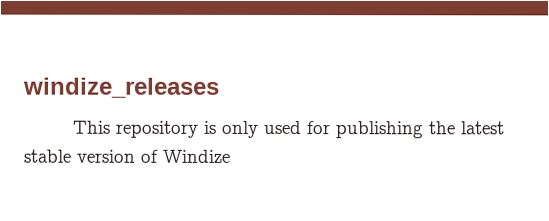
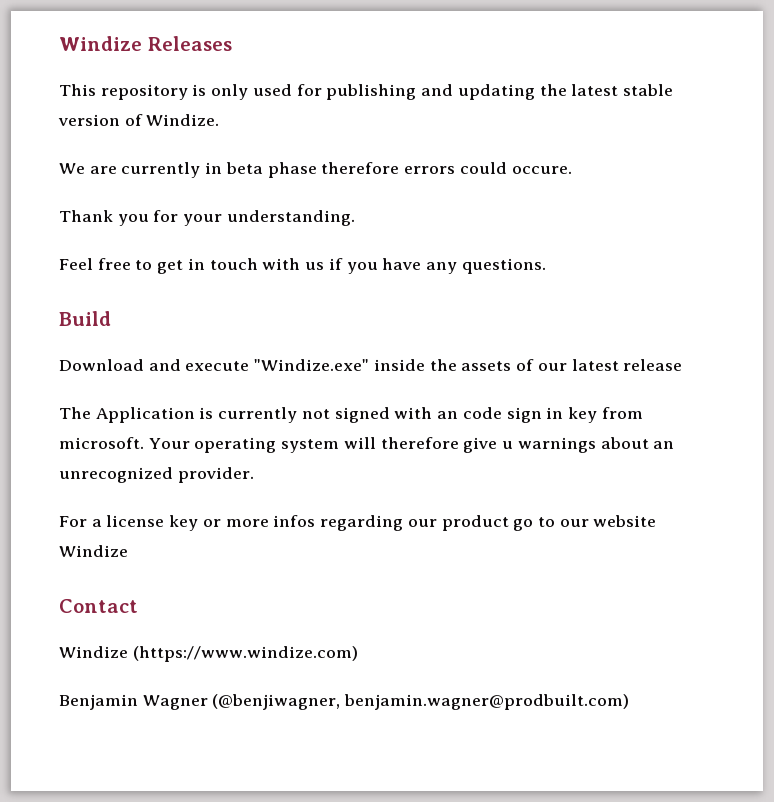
[23,77,220,98] windize_releases -> [59,36,232,51] Windize Releases
(424, 130) none -> [421,84,535,100] and updating
[162,149,230,163] Windize -> [146,114,220,126] [59,162,572,178] [59,210,355,226] [59,258,546,274] [59,311,111,326] [59,359,683,371] [59,407,643,423] [59,437,675,453] [59,467,254,483] [59,515,657,531] [59,545,128,557] [59,599,138,613] [59,646,358,662] [59,694,630,710] Windize. // We are currently in beta phase therefore errors could occure. // Thank you for your understanding. // Feel free to get in touch with us if you have any questions. // Build // Download and execute "Windize.exe" inside the assets of our latest release // The Application is currently not signed with an code sign in key from microsoft. Your operating system will therefore give u warnings about an unrecognized provider. // For a license key or more infos regarding our product go to our website Windize // Contact // Windize (https://www.windize.com) // Benjamin Wagner (@benjiwagner, benjamin.wagner@prodbuilt.com)

